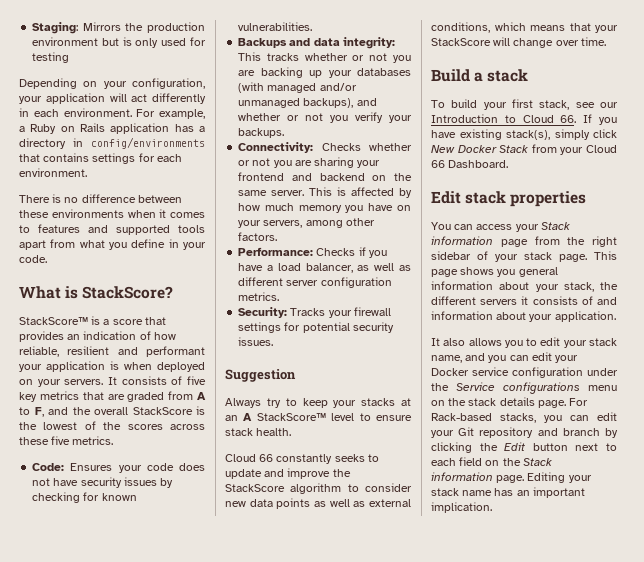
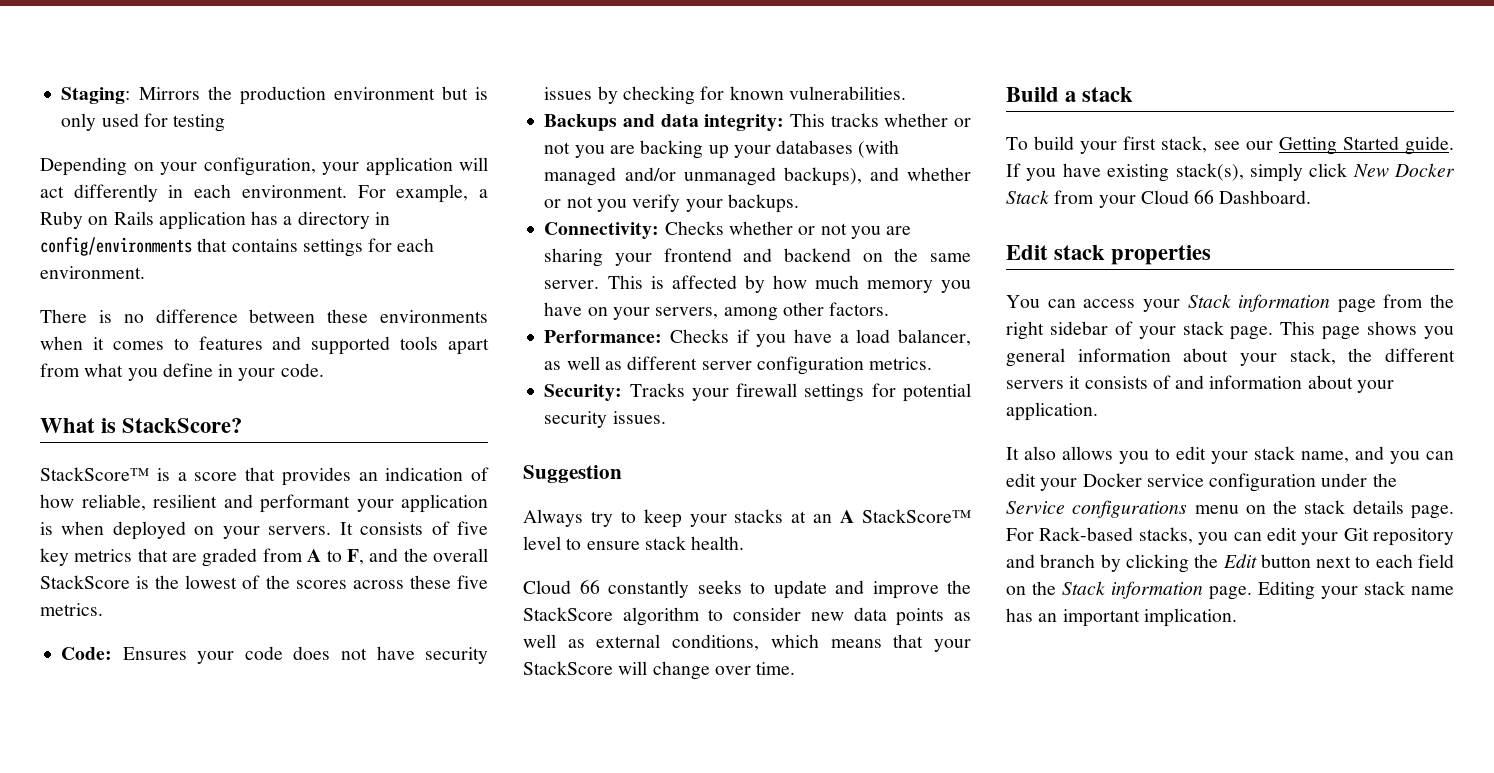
[431,114,577,123] Introduction to Cloud 66. -> [1278,136,1454,155] Getting Started guide.

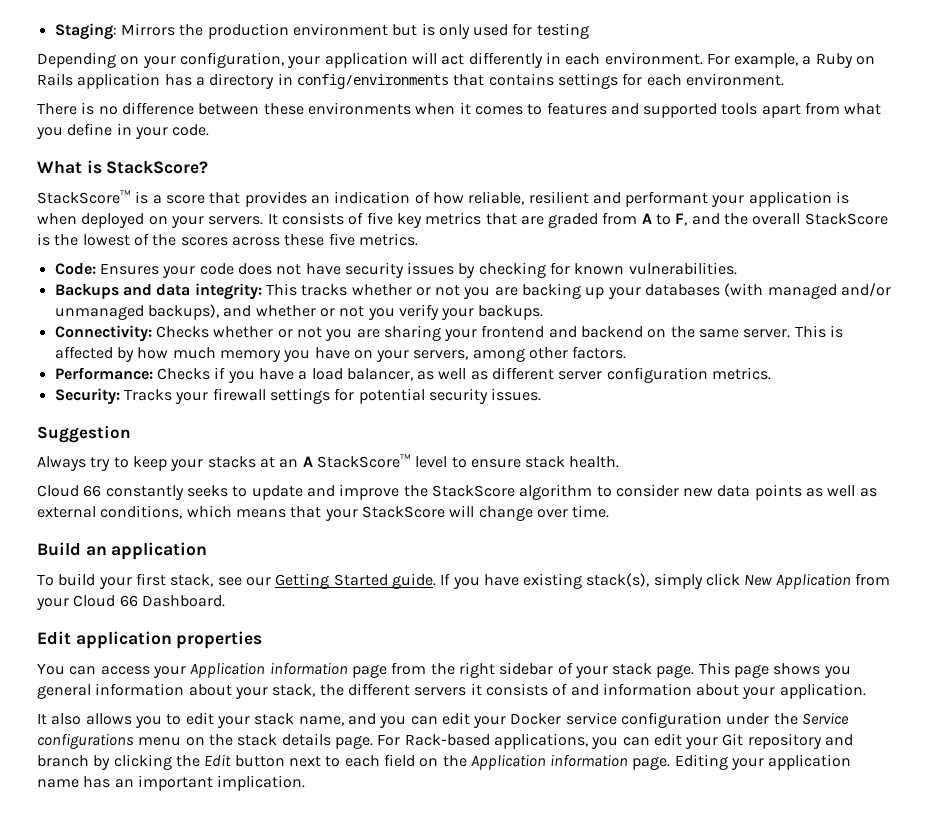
[1065,87,1134,102] a stack -> [85,542,208,560] an application
[1394,163,1455,177] [1006,190,1049,204] Docker Stack -> [775,573,851,589] Application
[1054,245,1106,260] stack -> [75,631,172,649] application
[1187,294,1231,308] Stack -> [190,662,266,678] Application
[1138,527,1193,544] stacks, -> [493,733,588,749] applications,
[1062,581,1105,595] Stack -> [470,754,546,770] Application
[1364,581,1405,595] stack -> [768,754,852,770] application

